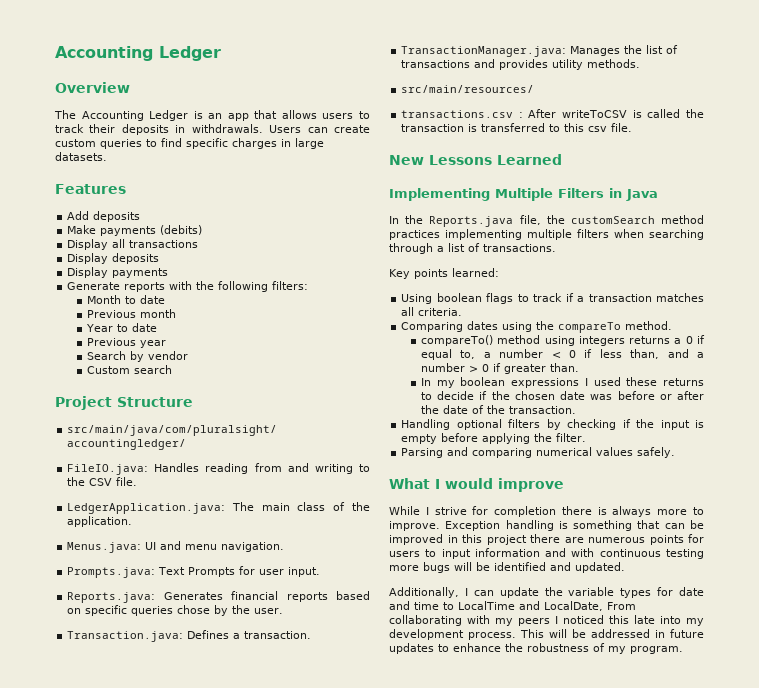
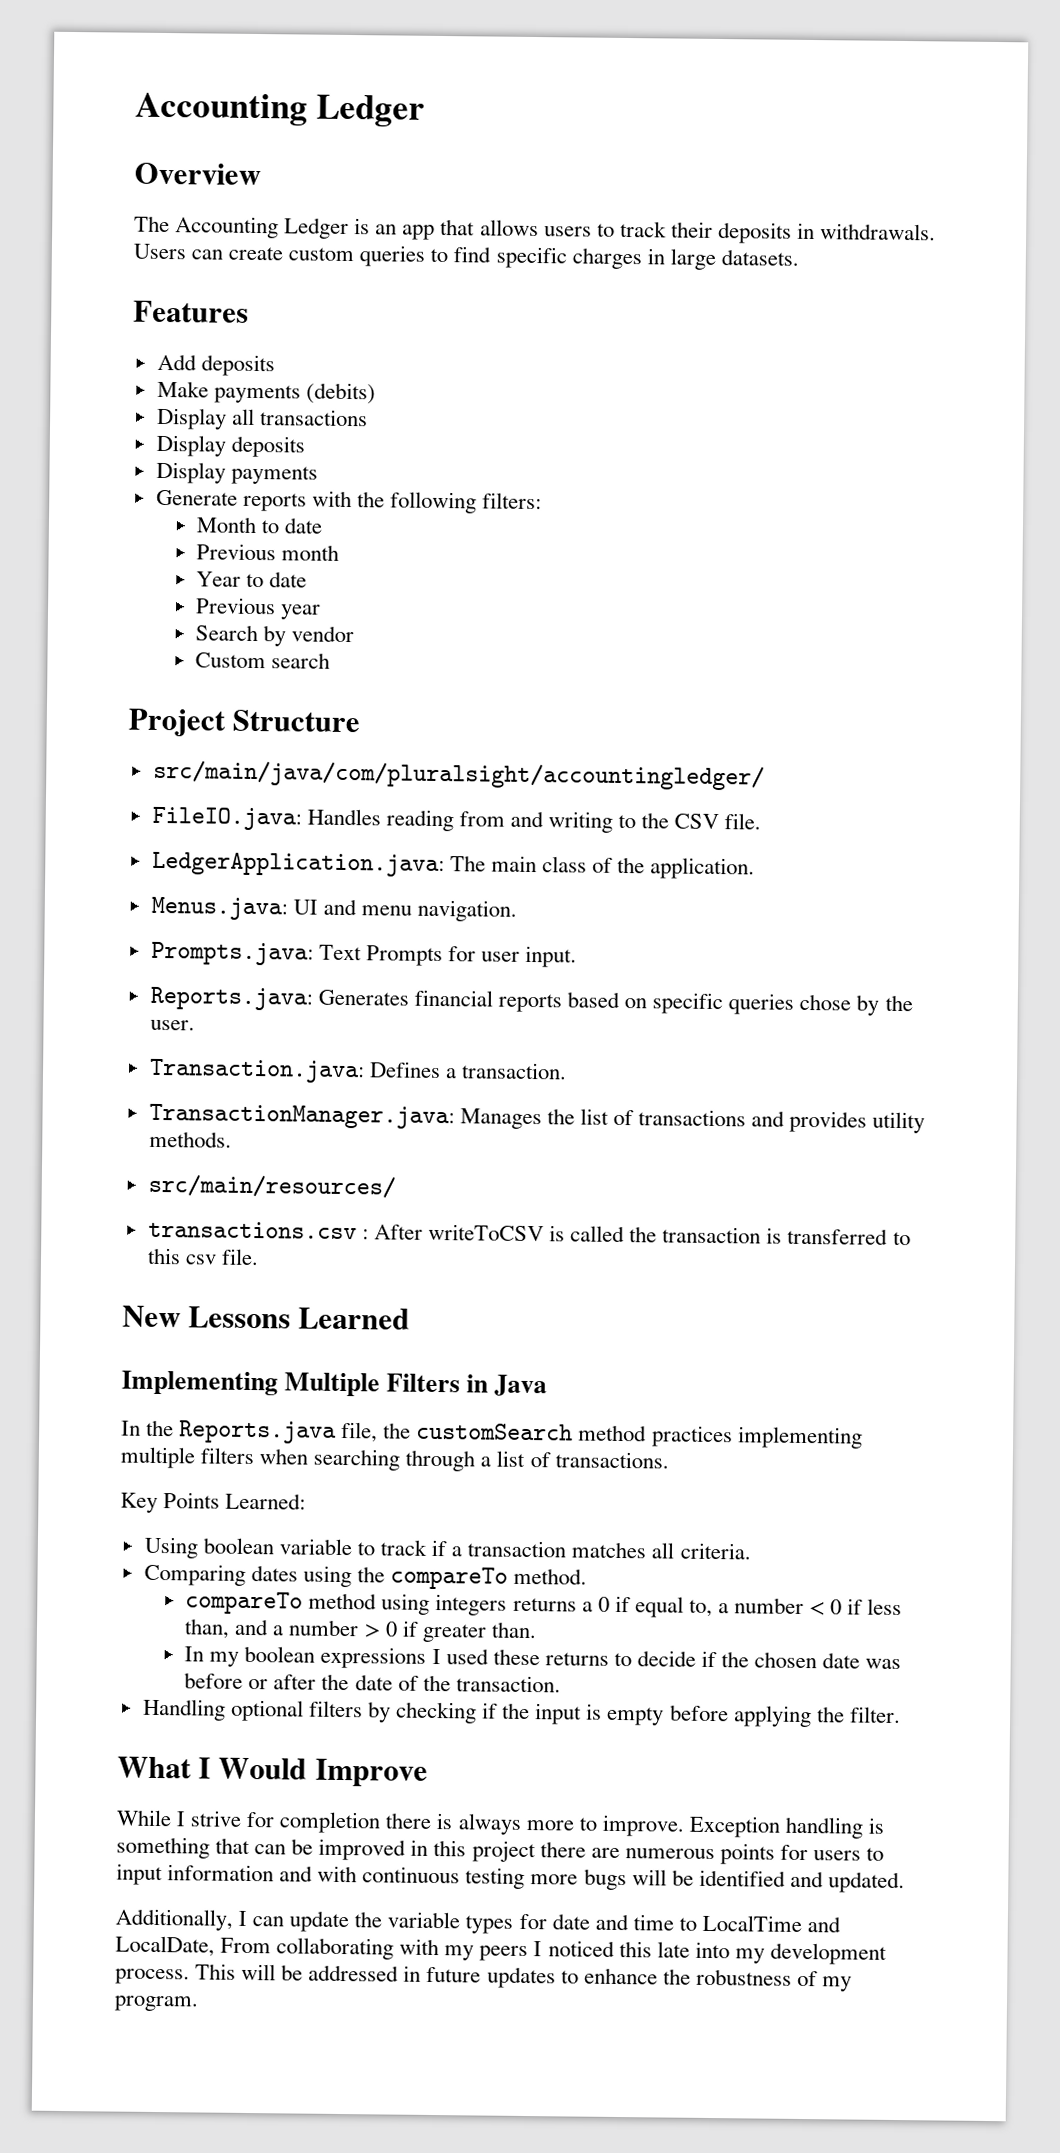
[414,268,499,279] points learned: -> [163,1492,307,1510] Points Learned:
[486,293,514,304] flags -> [278,1538,352,1556] variable
[421,335,494,346] compareTo() -> [185,1591,304,1615] compareTo
[401,447,676,458] // Parsing and comparing numerical values safely. -> (901, 1715) none
[445,478,564,492] would improve -> [218,1757,428,1787] Would Improve

